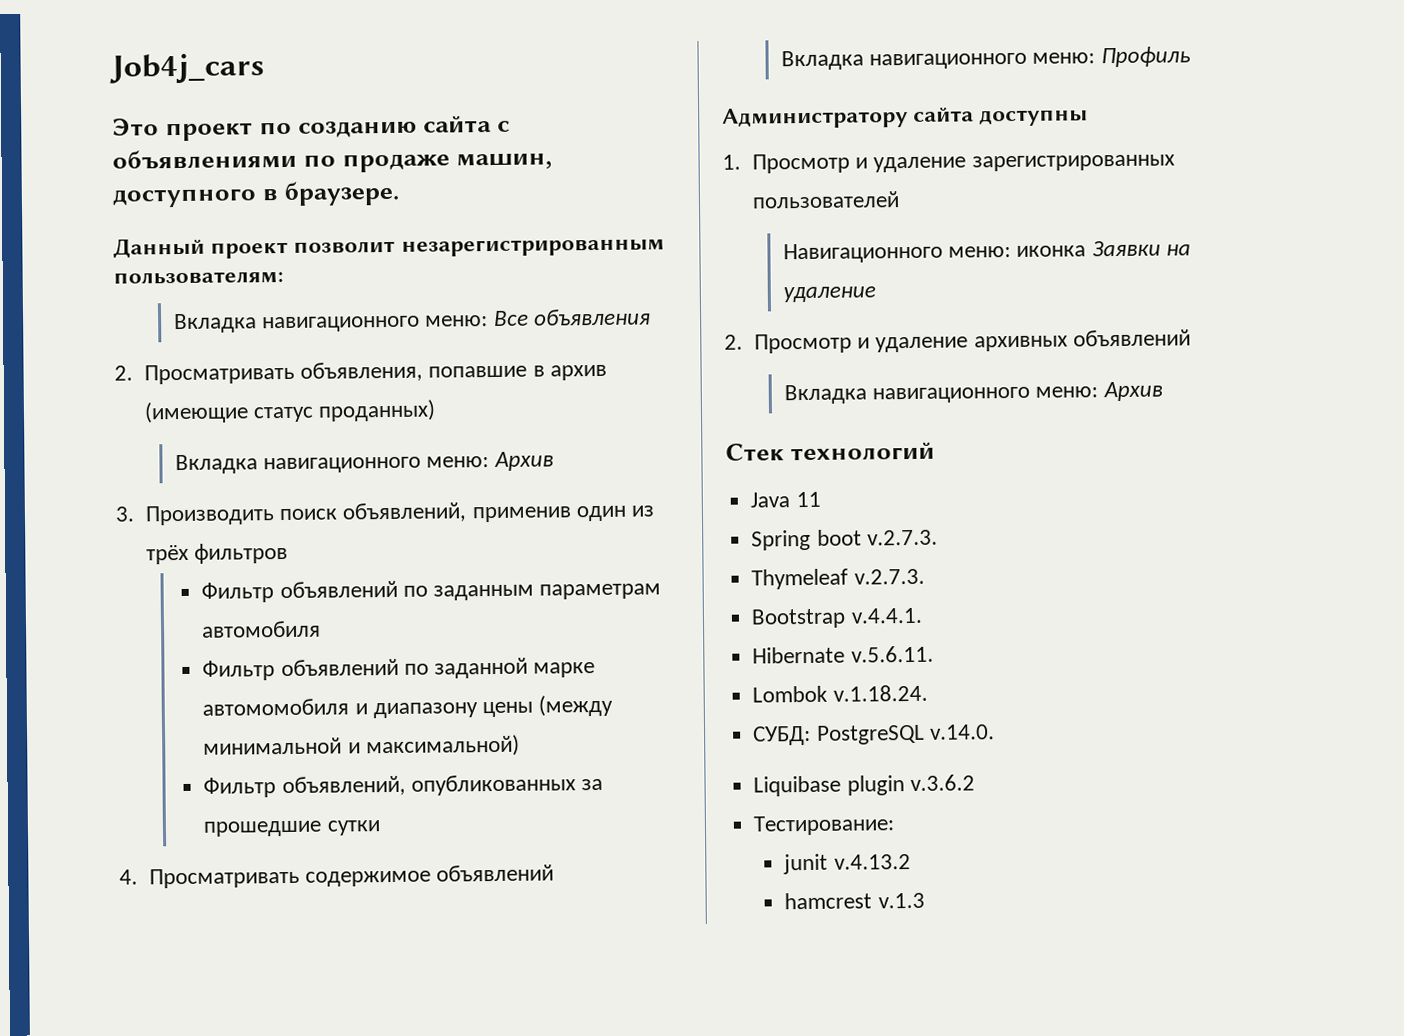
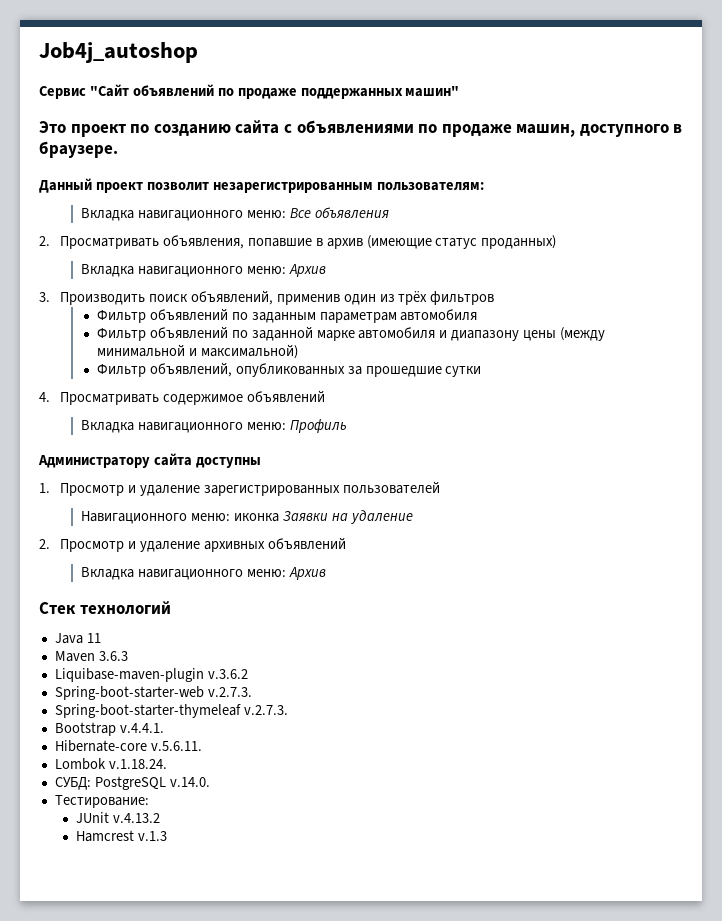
[109,53,265,84] Job4j_cars -> [39,42,198,63] [39,84,460,99] Job4j_autoshop // Сервис "Cайт объявлений по продаже поддержанных машин"
[202,698,350,716] автомомобиля -> [358,327,436,339] автомобиля
[751,529,938,551] [751,568,849,590] Spring boot v.2.7.3. // Thymeleaf -> [54,651,128,662] [54,668,248,682] [54,686,252,700] [54,704,241,718] Maven 3.6.3 // Liquibase-maven-plugin v.3.6.2 // Spring-boot-starter-web v.2.7.3. // Spring-boot-starter-thymeleaf
[752,646,846,664] Hibernate -> [54,740,147,752] Hibernate-core
[753,774,975,797] // Liquibase plugin v.3.6.2 -> (210, 782) none
[783,853,829,875] junit -> [75,812,109,823] JUnit
[784,892,873,910] hamcrest -> [75,830,134,842] Hamcrest

